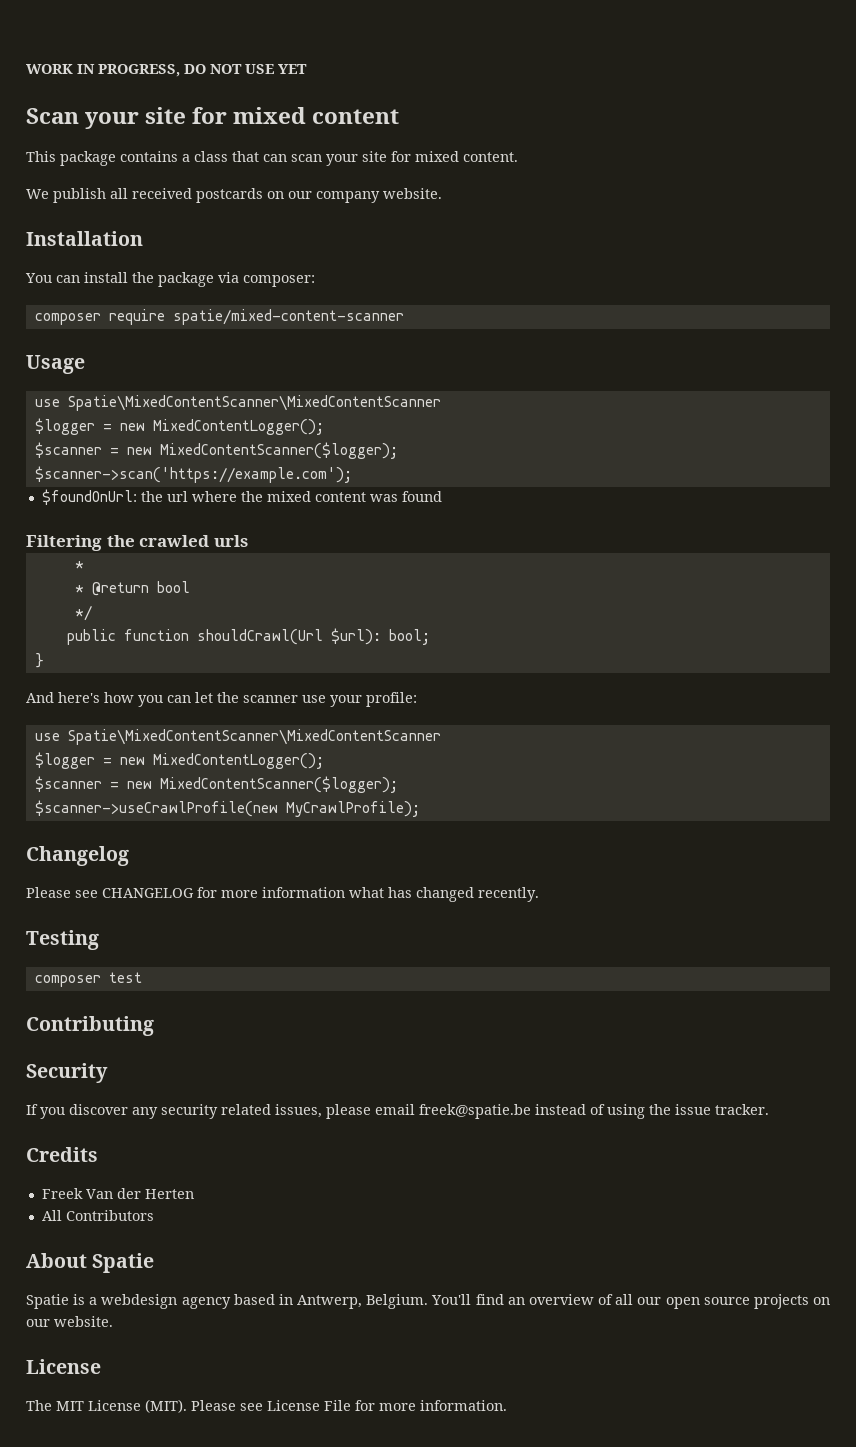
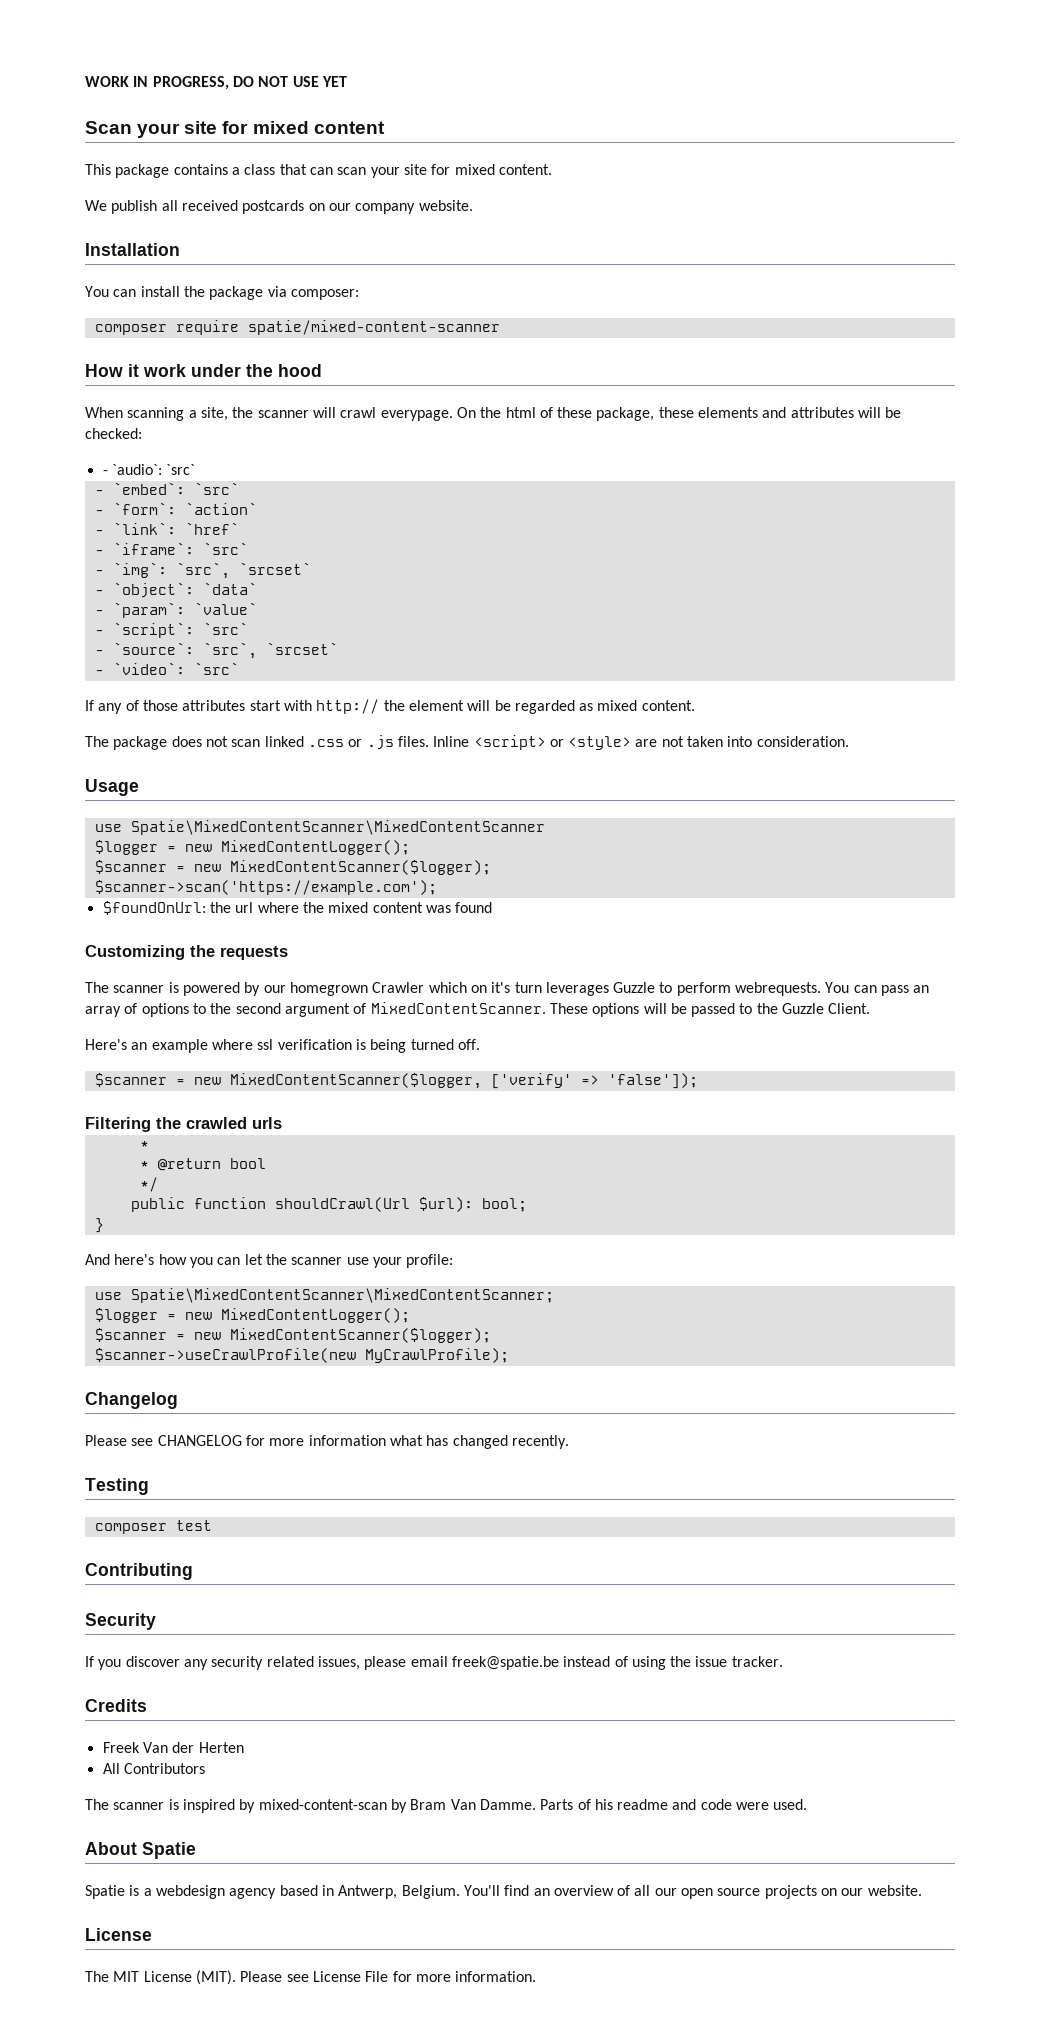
(404, 317) none -> [85,364,322,377] [85,407,902,421] [85,428,142,439] [102,464,196,475] [94,482,239,495] [94,502,257,515] [94,522,239,535] [94,542,248,555] [94,562,311,579] [94,582,257,598] [94,602,257,618] [94,622,248,638] [94,642,338,659] [94,662,239,675] [85,699,695,714] [85,735,849,750] // How it work under the hood // When scanning a site, the scanner will crawl everypage. On the html of these package, these elements and attributes will be checked: // - `audio`: `src` // - `embed`: `src` // - `form`: `action` // - `link`: `href` // - `iframe`: `src` // - `img`: `src`, `srcset` // - `object`: `data` // - `param`: `value` // - `script`: `src` // - `source`: `src`, `srcset` // - `video`: `src` // If any of those attributes start with http:// the element will be regarded as mixed content. // The package does not scan linked .css or .js files. Inline <script> or <style> are not taken into consideration.
(442, 496) none -> [85,945,288,960] [85,982,930,996] [85,1002,871,1017] [85,1039,480,1053] [94,1073,698,1089] // Customizing the requests // The scanner is powered by our homegrown Crawler which on it's turn leverages Guzzle to perform webrequests. You can pass an array of options to the second argument of MixedContentScanner. These options will be passed to the Guzzle Client. // Here's an example where ssl verification is being turned off. // $scanner = new MixedContentScanner($logger, ['verify' => 'false']);
[67,729,441,745] Spatie\MixedContentScanner\MixedContentScanner -> [130,1288,554,1303] Spatie\MixedContentScanner\MixedContentScanner;
(154, 1215) none -> [85,1799,808,1813] // The scanner is inspired by mixed-content-scan by Bram Van Damme. Parts of his readme and code were used.

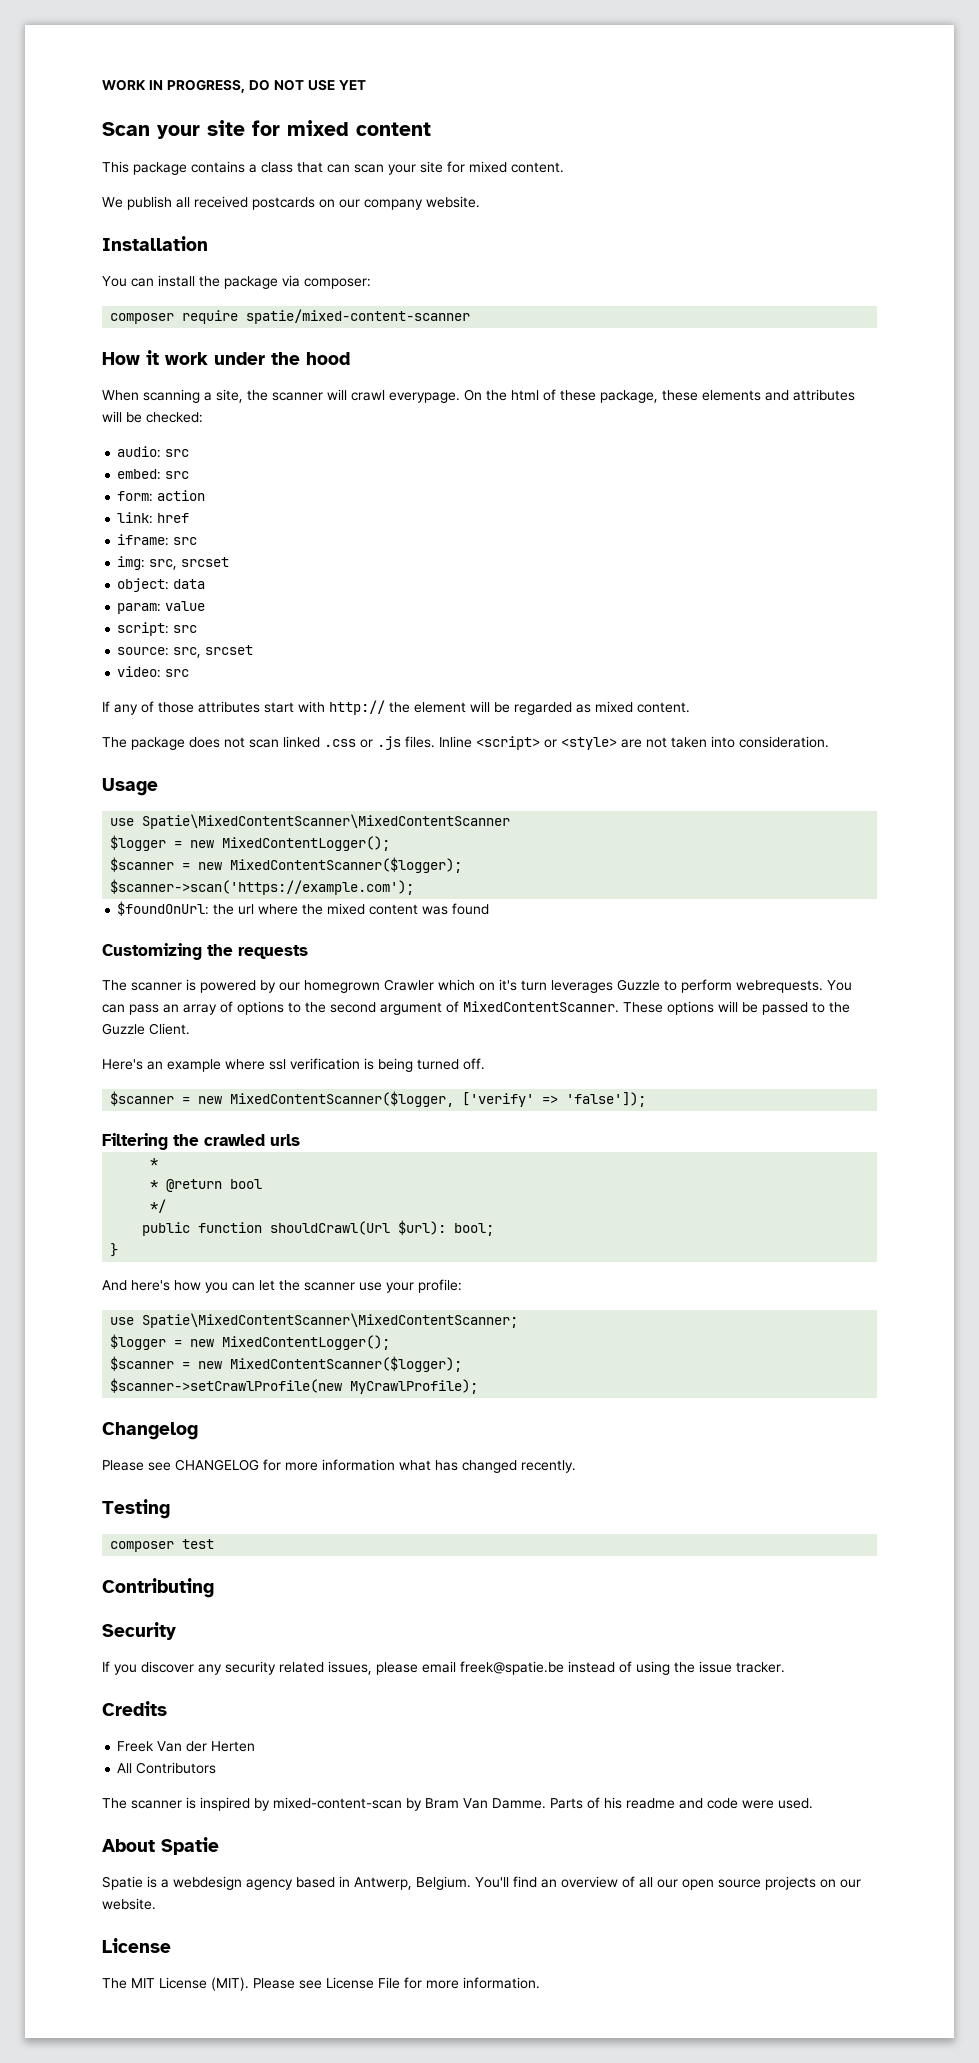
[102,464,196,475] [94,482,239,495] [94,502,257,515] [94,522,239,535] [94,542,248,555] [94,562,311,579] [94,582,257,598] [94,602,257,618] [94,622,248,638] [94,642,338,659] [94,662,239,675] - `audio`: `src` // - `embed`: `src` // - `form`: `action` // - `link`: `href` // - `iframe`: `src` // - `img`: `src`, `srcset` // - `object`: `data` // - `param`: `value` // - `script`: `src` // - `source`: `src`, `srcset` // - `video`: `src` -> [117,446,190,458] [117,469,190,480] [117,490,206,502] [117,512,190,524] [117,534,198,546] [117,556,230,570] [117,578,206,592] [117,601,206,614] [117,622,198,636] [117,645,254,658] [117,666,190,678] audio: src // embed: src // form: action // link: href // iframe: src // img: src, srcset // object: data // param: value // script: src // source: src, srcset // video: src
[94,1348,356,1363] $scanner->useCrawlProfile(new -> [110,1378,343,1393] $scanner->setCrawlProfile(new

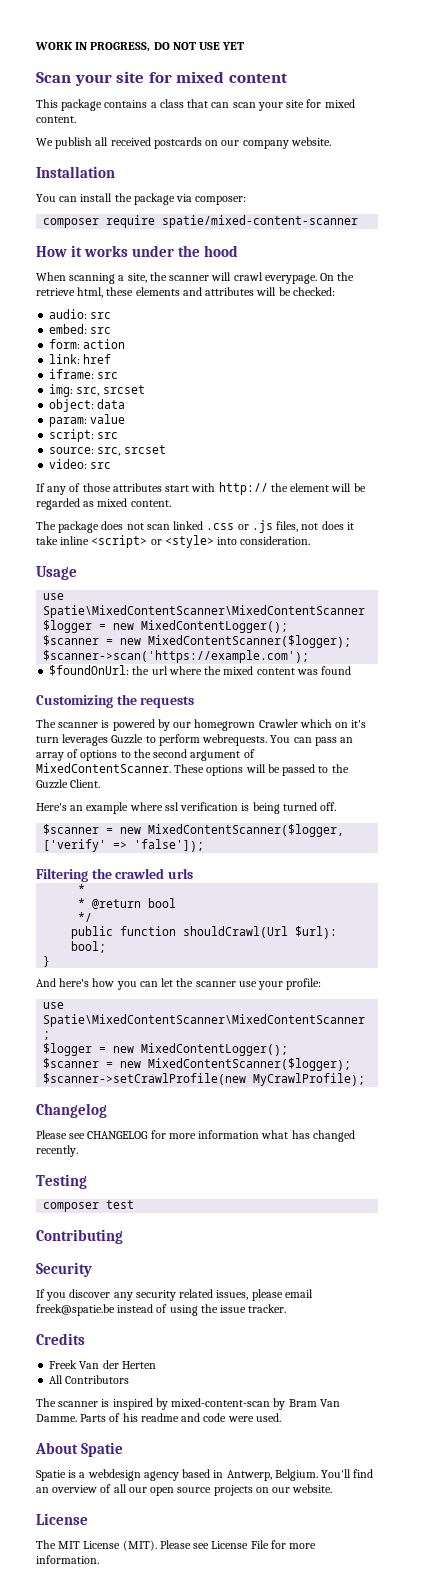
[165,352,208,365] work -> [84,245,129,257] works
[511,389,658,403] html of these package, -> [36,287,104,298] retrieve html,
[405,736,707,750] files. Inline <script> or <style> are not taken -> [276,521,354,532] [36,535,214,548] files, not does it take inline <script> or <style>

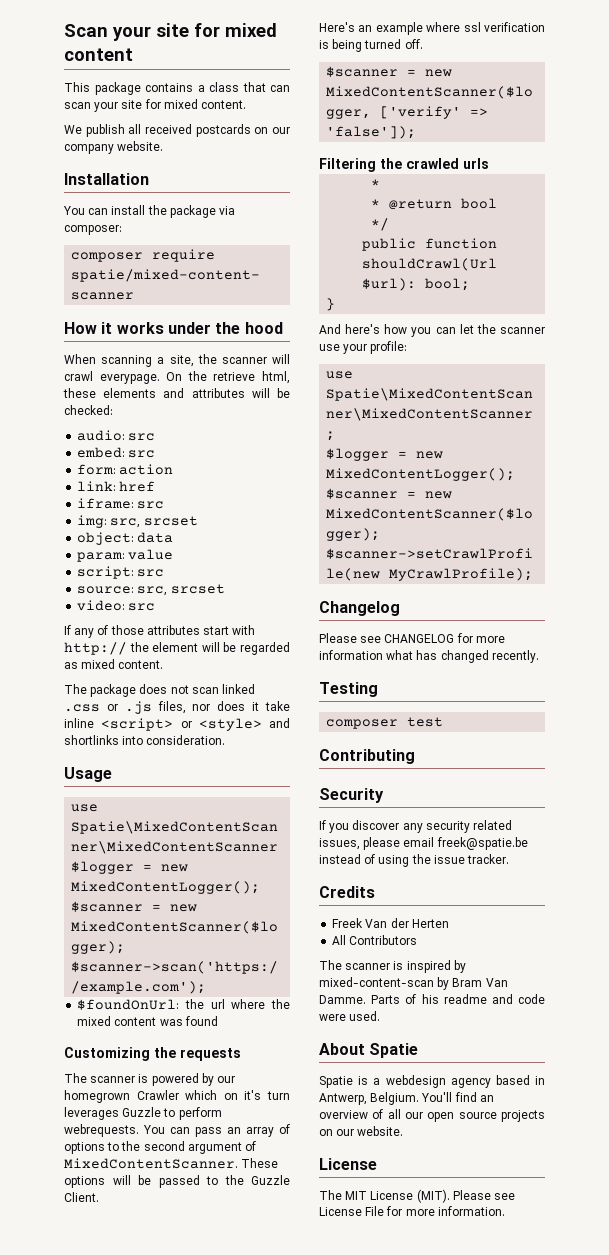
[35,42,245,52] WORK IN PROGRESS, DO NOT USE YET // -> (64, 30) none
[301,523,319,530] not -> [192,704,211,711] nor
(214, 541) none -> [269,718,290,728] [64,735,119,745] and shortlinks

